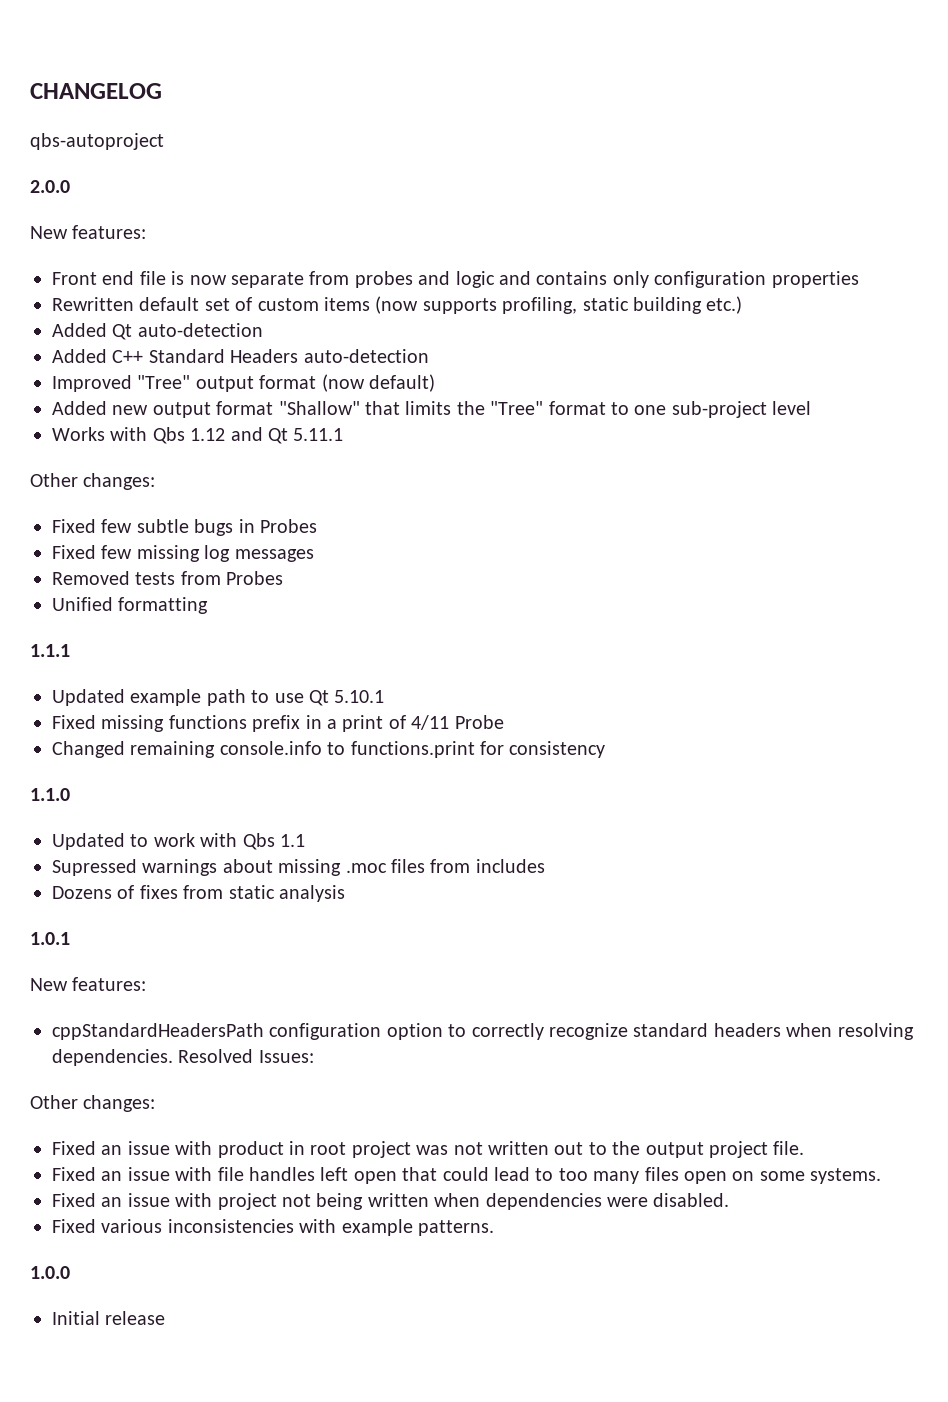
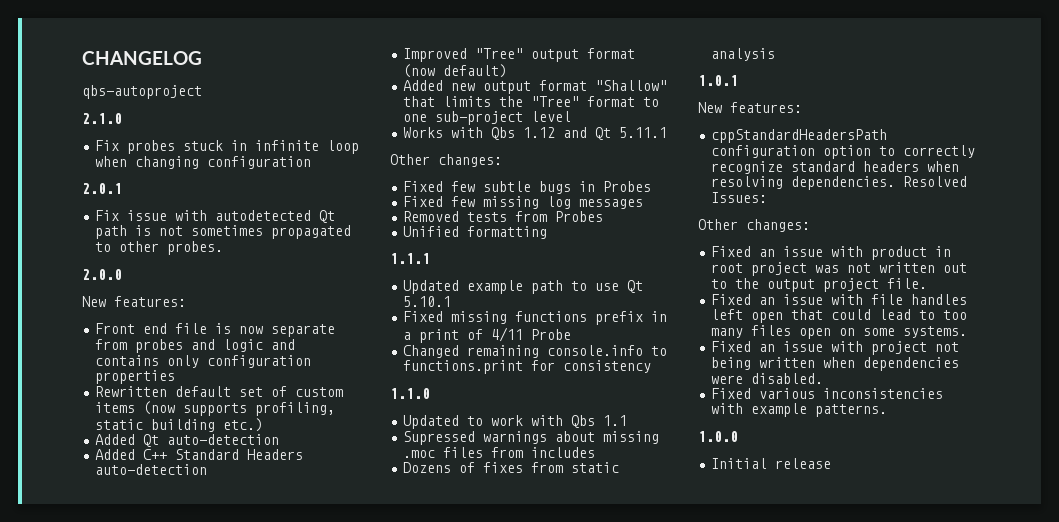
(164, 141) none -> [82,113,122,124] [95,140,360,154] [95,156,312,169] [82,183,122,194] [95,210,336,223] [95,225,352,239] [95,241,224,255] // 2.1.0 // Fix probes stuck in infinite loop when changing configuration // 2.0.1 // Fix issue with autodetected Qt path is not sometimes propagated to other probes.

